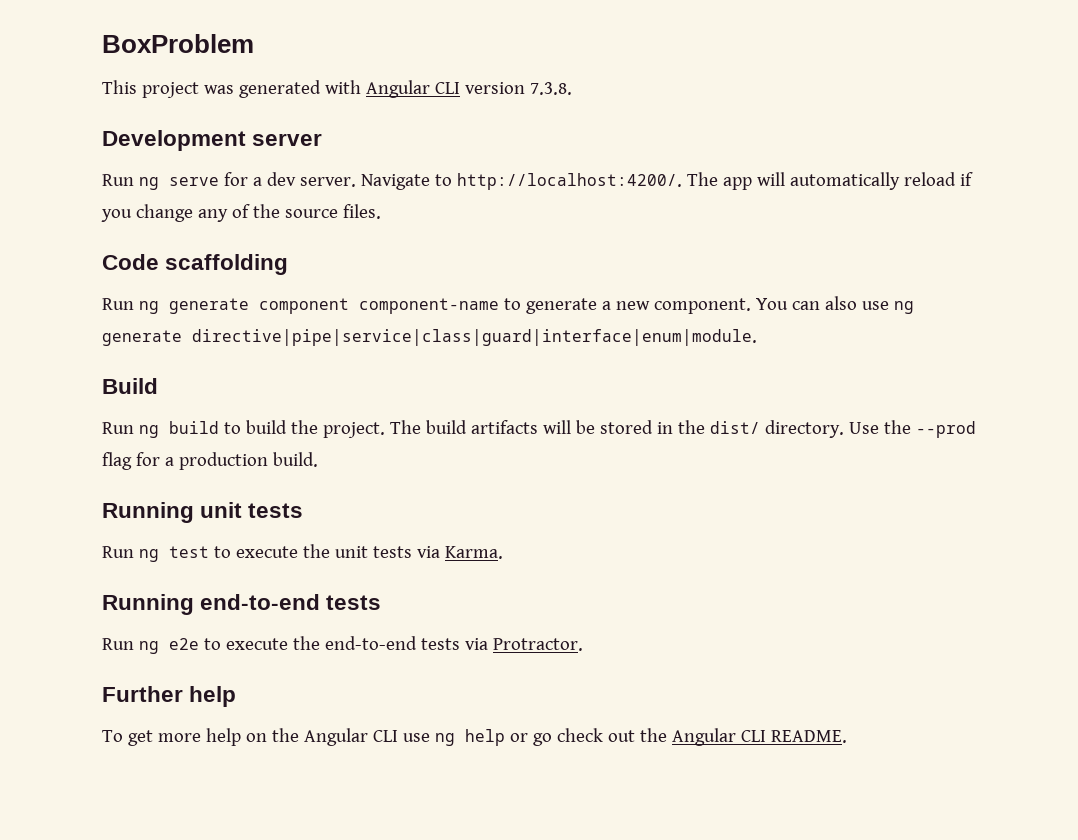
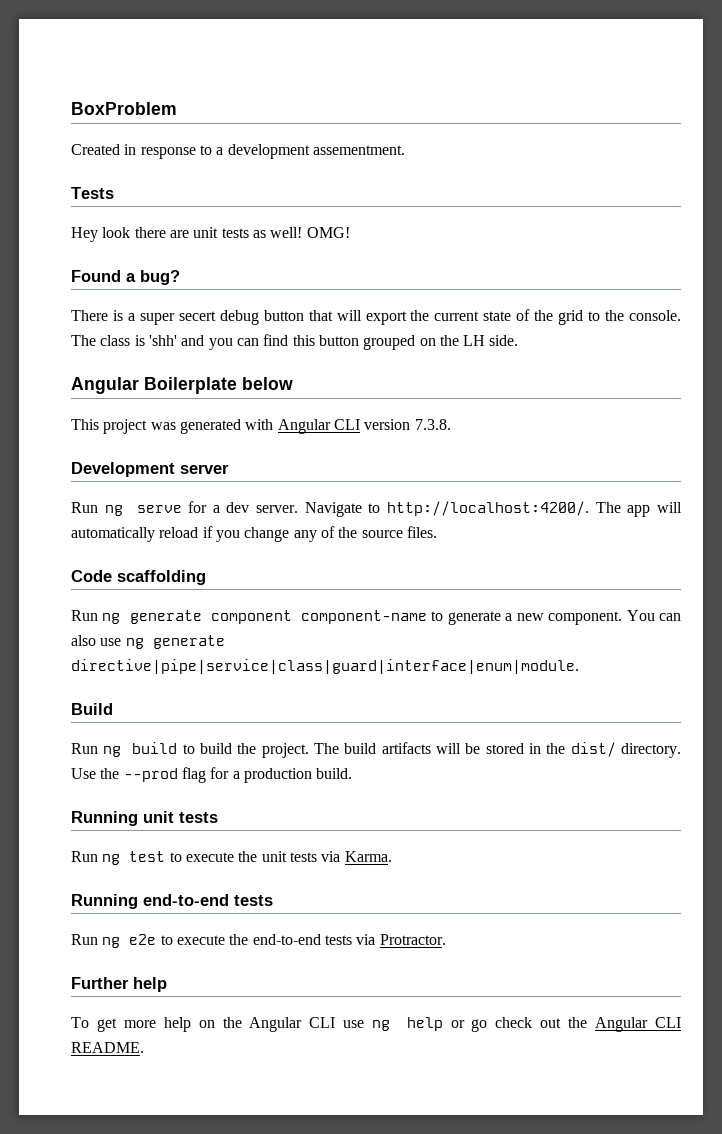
(254, 43) none -> [71,144,405,159] [71,187,114,199] [71,227,350,242] [71,270,180,285] [71,309,682,325] [71,334,519,350] [71,377,293,394] // Created in response to a development assementment. // Tests // Hey look there are unit tests as well! OMG! // Found a bug? // There is a super secert debug button that will export the current state of the grid to the console. The class is 'shh' and you can find this button grouped on the LH side. // Angular Boilerplate below

